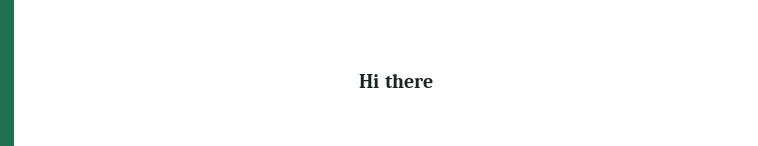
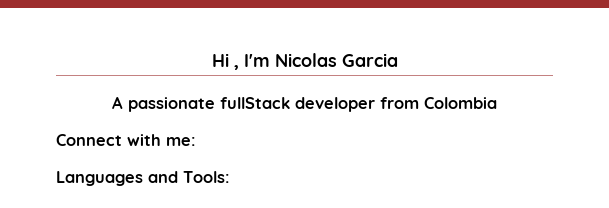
[384,73,433,88] there -> [233,53,398,70] [112,96,497,112] [56,134,196,146] [56,171,230,186] , I'm Nicolas Garcia // A passionate fullStack developer from Colombia // Connect with me: // Languages and Tools:

